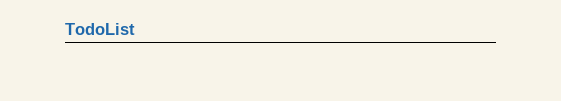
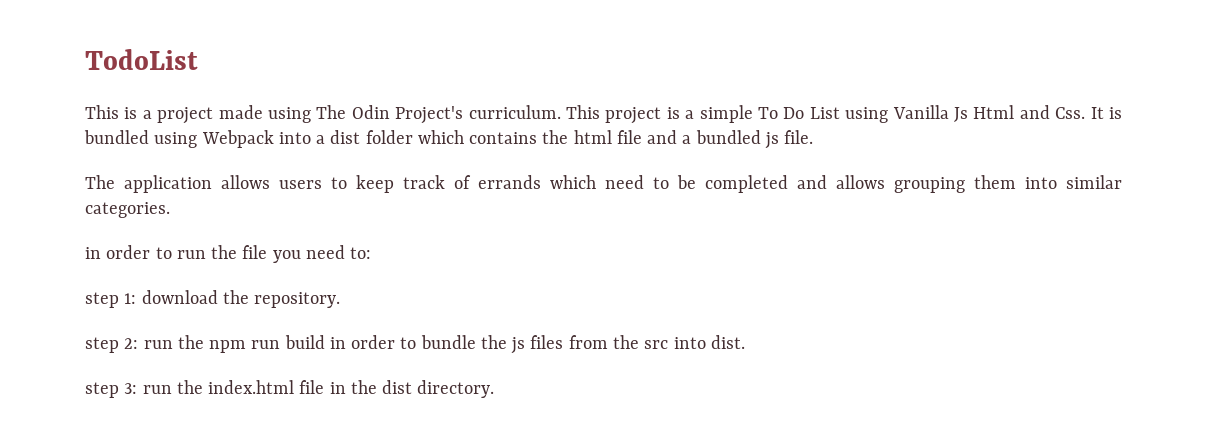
(135, 29) none -> [85,105,1122,124] [84,130,814,149] [85,175,1122,193] [85,202,170,218] [85,245,372,263] [85,290,341,308] [85,335,745,354] [85,380,495,398] // This is a project made using The Odin Project's curriculum. This project is a simple To Do List using Vanilla Js Html and Css. It is bundled using Webpack into a dist folder which contains the html file and a bundled js file. // The application allows users to keep track of errands which need to be completed and allows grouping them into similar categories. // in order to run the file you need to: // step 1: download the repository. // step 2: run the npm run build in order to bundle the js files from the src into dist. // step 3: run the index.html file in the dist directory.

